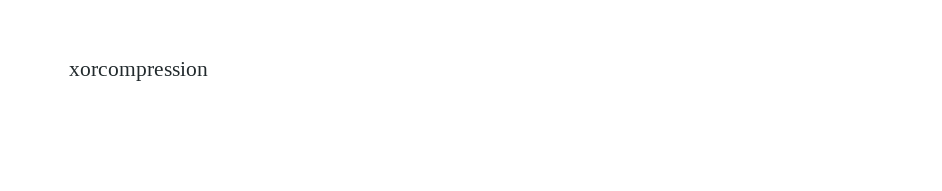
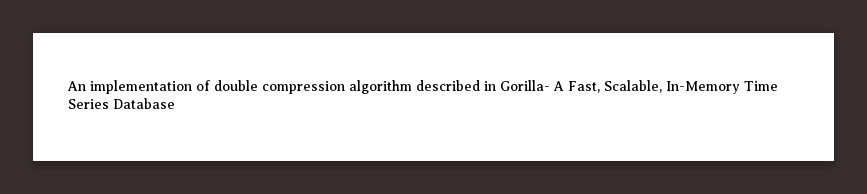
[69,62,208,81] xorcompression -> [67,80,778,94] [68,98,175,109] An implementation of double compression algorithm described in Gorilla- A Fast, Scalable, In-Memory Time Series Database

